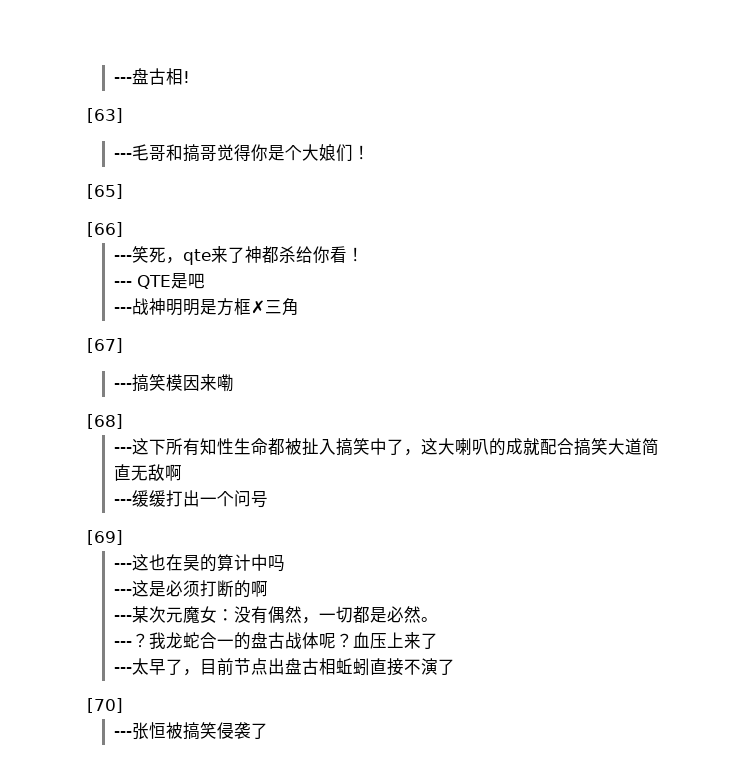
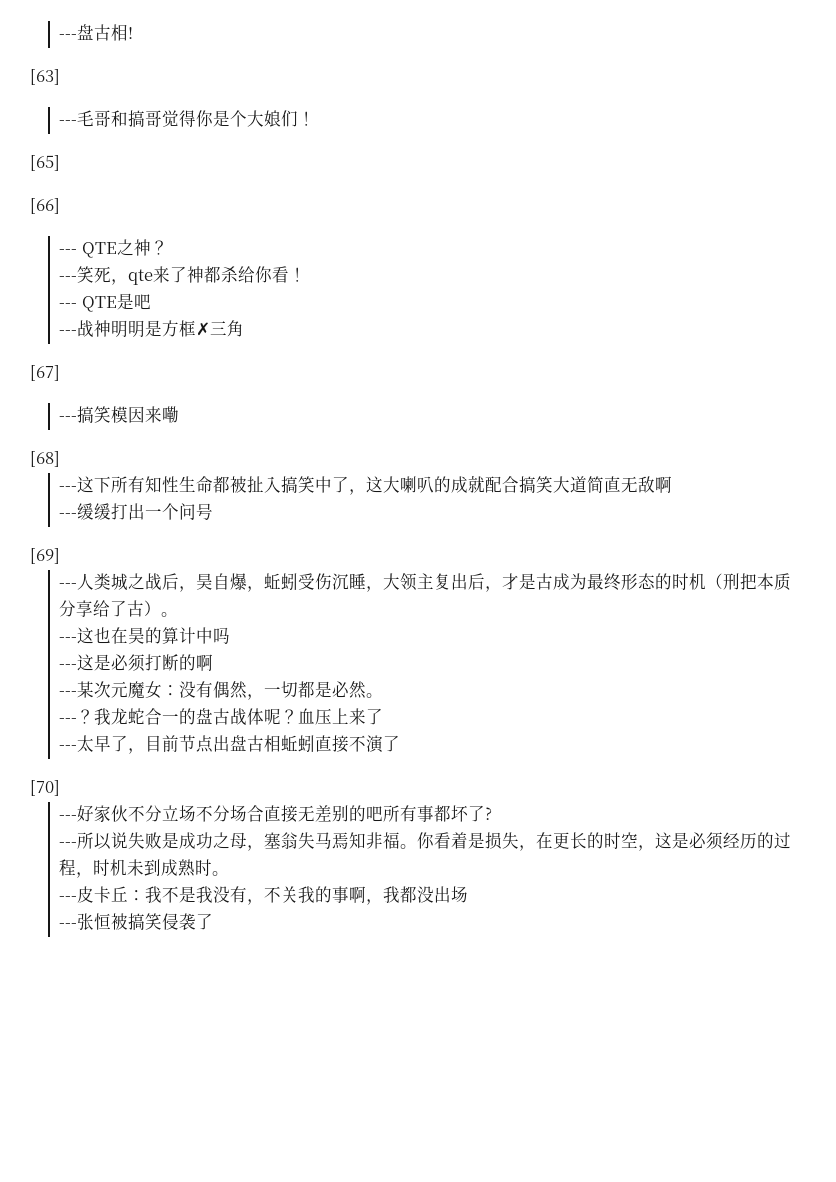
(123, 229) none -> [59,239,168,258] // --- QTE之神？
(123, 537) none -> [59,573,792,592] [59,600,179,617] // ---人类城之战后，昊自爆，蚯蚓受伤沉睡，大领主复出后，才是古成为最终形态的时机（刑把本质分享给了古）。
(123, 705) none -> [59,805,493,823] [59,832,792,851] [59,859,230,878] [59,886,469,905] // ---好家伙不分立场不分场合直接无差别的吧所有事都坏了? // ---所以说失败是成功之母，塞翁失马焉知非福。你看着是损失，在更长的时空，这是必须经历的过程，时机未到成熟时。 // ---皮卡丘：我不是我没有，不关我的事啊，我都没出场

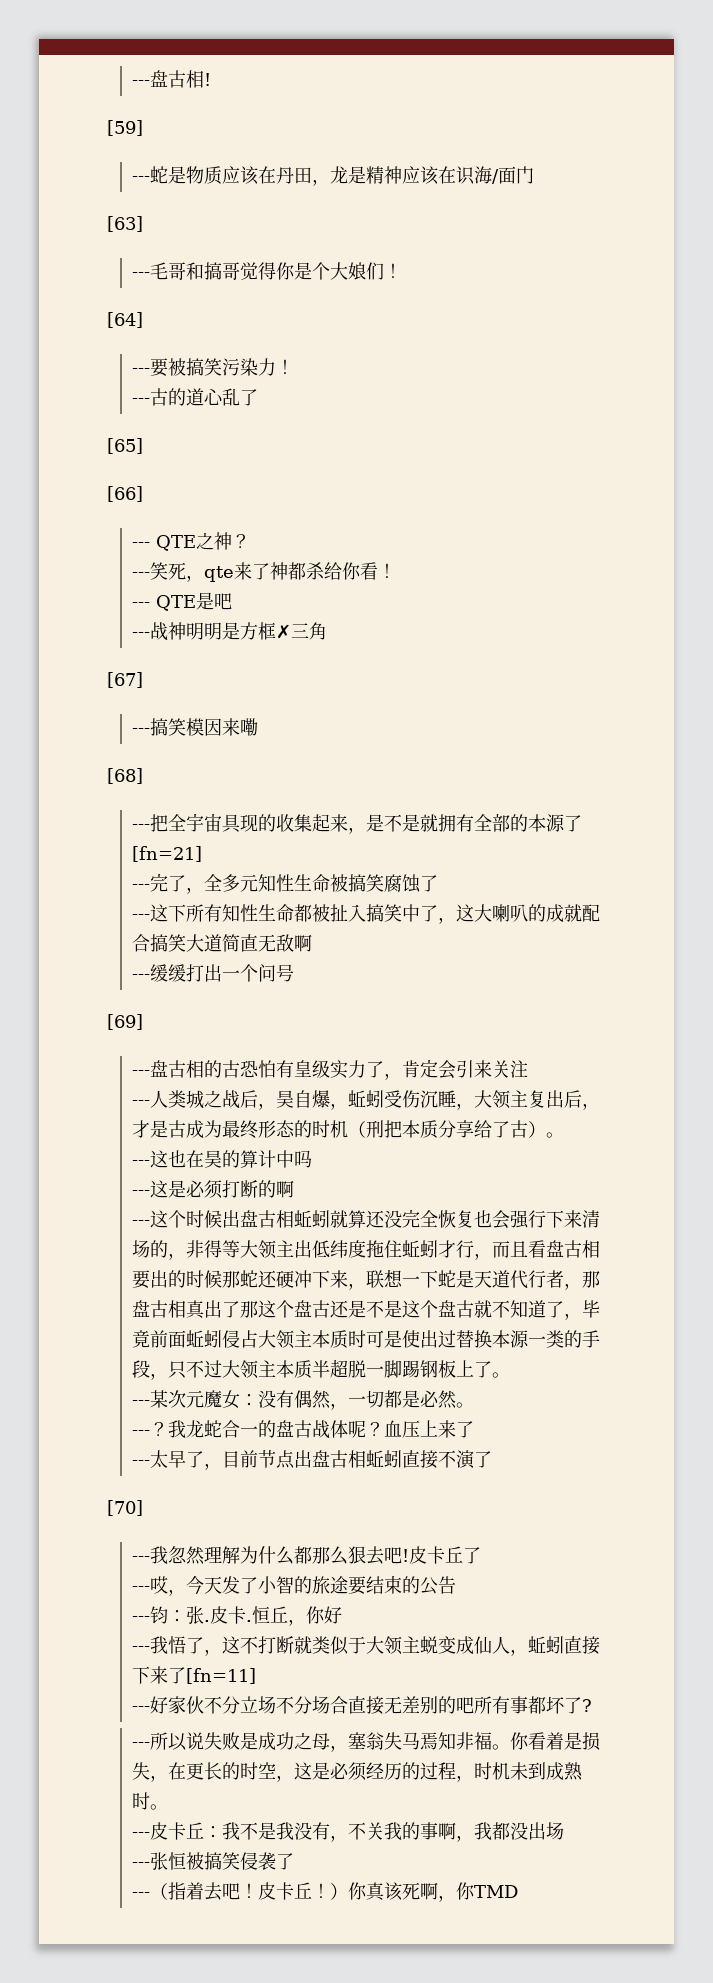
(134, 33) none -> [107,120,143,136] [132,166,535,186] // [59] // ---蛇是物质应该在丹田，龙是精神应该在识海/面门
(316, 118) none -> [107,312,143,328] [132,358,295,377] [132,388,259,406] // [64] // ---要被搞笑污染力！ // ---古的道心乱了
(60, 459) none -> [132,813,583,834] [132,846,203,862] [132,873,439,894] // ---把全宇宙具现的收集起来，是不是就拥有全部的本源了[fn=21] // ---完了，全多元知性生命被搞笑腐蚀了
(60, 556) none -> [132,1059,529,1080] // ---盘古相的古恐怕有皇级实力了，肯定会引来关注
(214, 662) none -> [132,1209,601,1229] [132,1240,601,1260] [132,1269,601,1290] [132,1300,601,1320] [132,1330,601,1349] [132,1359,511,1380] // ---这个时候出盘古相蚯蚓就算还没完全恢复也会强行下来清场的，非得等大领主出低纬度拖住蚯蚓才行，而且看盘古相要出的时候那蛇还硬冲下来，联想一下蛇是天道代行者，那盘古相真出了那这个盘古还是不是这个盘古就不知道了，毕竟前面蚯蚓侵占大领主本质时可是使出过替换本源一类的手段，只不过大领主本质半超脱一脚踢钢板上了。
(60, 788) none -> [132,1546,482,1565] [132,1576,457,1596] [132,1606,343,1626] [132,1636,601,1656] [132,1666,257,1684] // ---我忽然理解为什么都那么狠去吧!皮卡丘了 // ---哎，今天发了小智的旅途要结束的公告 // ---钧：张.皮卡.恒丘，你好 // ---我悟了，这不打断就类似于大领主蜕变成仙人，蚯蚓直接下来了[fn=11]
(214, 921) none -> [132,1882,519,1902] // ---（指着去吧！皮卡丘！）你真该死啊，你TMD

